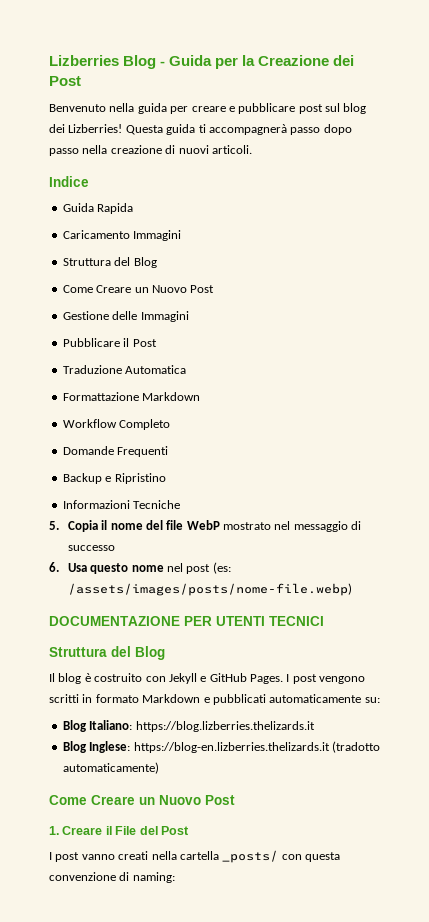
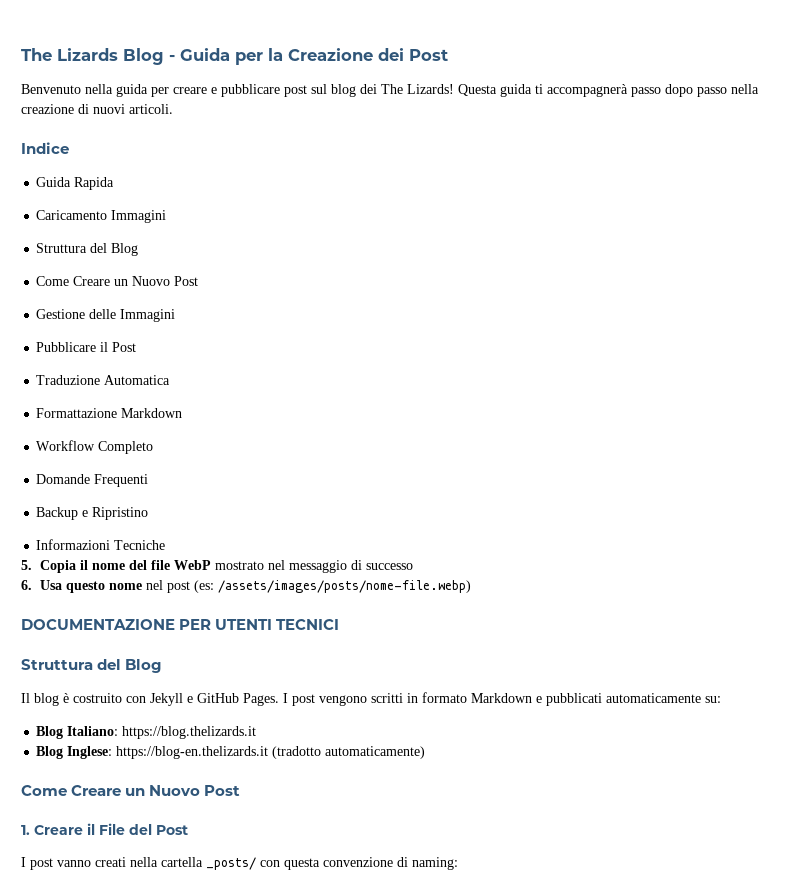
[49,55,119,66] Lizberries -> [21,48,118,61] The Lizards
[68,124,123,133] Lizberries! -> [381,84,454,94] The Lizards!
[135,721,315,732] https://blog.lizberries.thelizards.it -> [122,726,257,739] https://blog.thelizards.it
[133,742,330,753] https://blog-en.lizberries.thelizards.it -> [116,746,269,759] https://blog-en.thelizards.it

